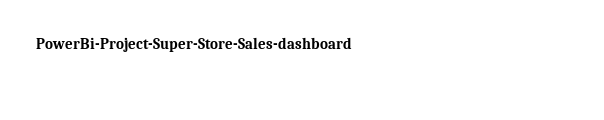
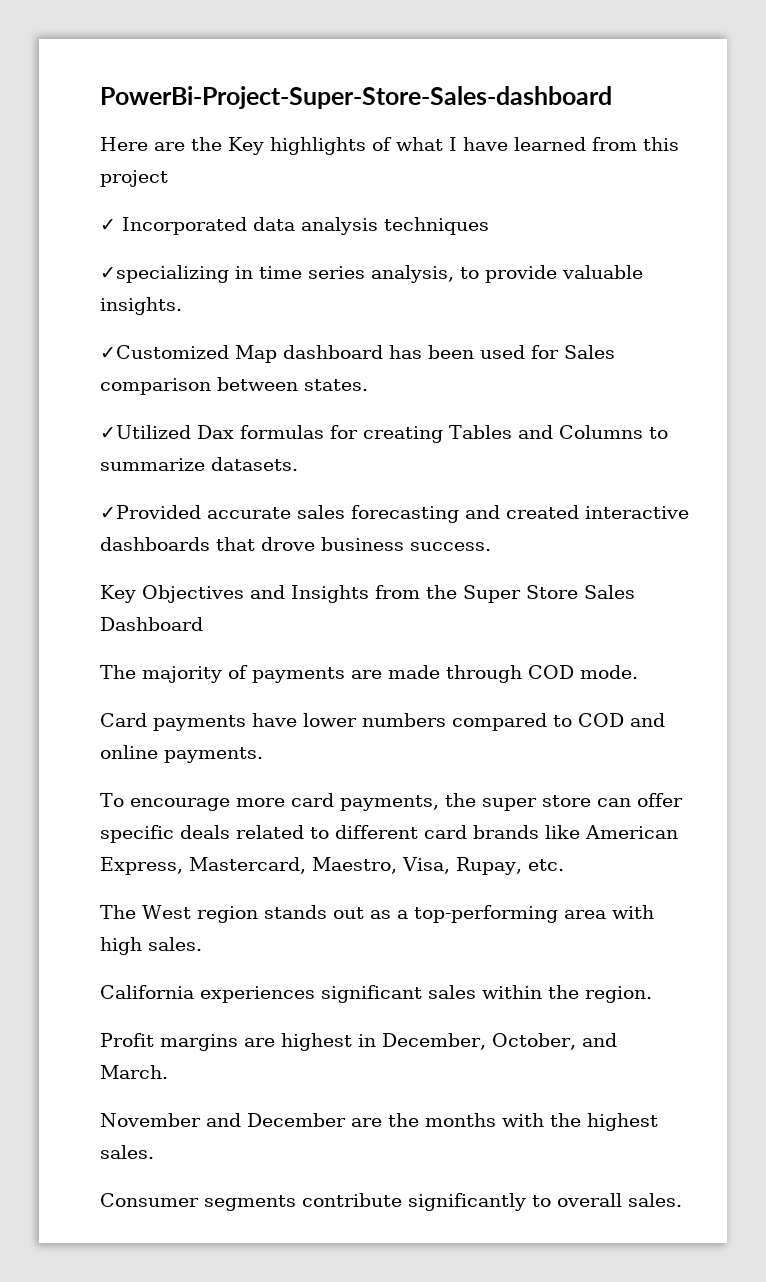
(352, 44) none -> [100,137,679,155] [100,170,168,187] [100,217,489,235] [100,265,643,283] [100,297,182,315] [100,345,615,363] [100,377,368,395] [100,425,668,443] [100,457,298,471] [100,505,689,523] [100,537,491,551] [100,585,635,603] [100,617,203,631] [100,665,638,683] [100,713,665,731] [100,745,263,763] [100,793,683,811] [100,825,678,843] [100,857,564,875] [100,905,654,923] [100,937,202,955] [100,985,652,1003] [100,1033,617,1051] [100,1065,168,1079] [100,1113,658,1131] [100,1145,154,1159] [100,1193,682,1211] // Here are the Key highlights of what I have learned from this project // ✓ Incorporated data analysis techniques // ✓specializing in time series analysis, to provide valuable insights. // ✓Customized Map dashboard has been used for Sales comparison between states. // ✓Utilized Dax formulas for creating Tables and Columns to summarize datasets. // ✓Provided accurate sales forecasting and created interactive dashboards that drove business success. // Key Objectives and Insights from the Super Store Sales Dashboard // The majority of payments are made through COD mode. // Card payments have lower numbers compared to COD and online payments. // To encourage more card payments, the super store can offer specific deals related to different card brands like American Express, Mastercard, Maestro, Visa, Rupay, etc. // The West region stands out as a top-performing area with high sales. // California experiences significant sales within the region. // Profit margins are highest in December, October, and March. // November and December are the months with the highest sales. // Consumer segments contribute significantly to overall sales.

